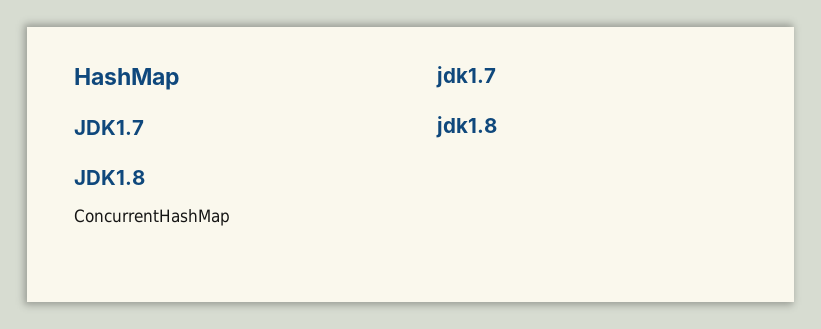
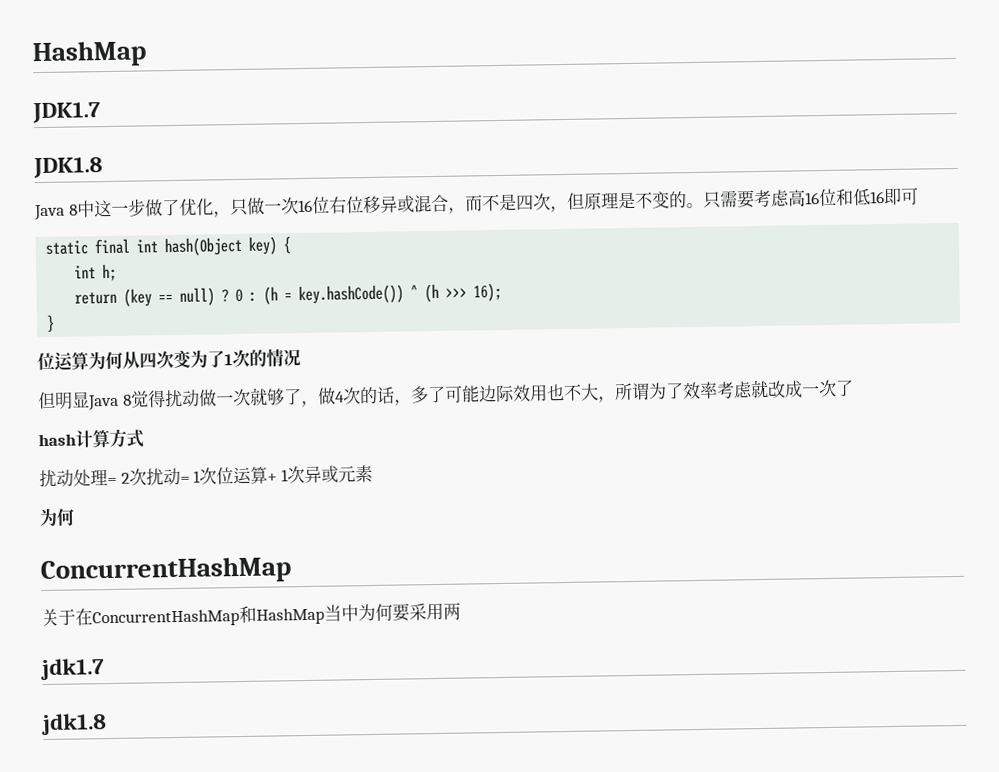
[74,209,230,226] ConcurrentHashMap -> [34,187,919,221] [45,236,292,257] [74,263,118,282] [74,282,503,307] [46,314,56,332] [37,348,301,371] [38,379,854,411] [38,428,144,448] [39,464,373,488] [39,508,75,527] [40,556,291,586] [41,602,461,628] Java 8中这一步做了优化，只做一次16位右位移异或混合，而不是四次，但原理是不变的。只需要考虑高16位和低16即可 // static final int hash(Object key) { // int h; // return (key == null) ? 0 : (h = key.hashCode()) ^ (h >>> 16); // } // 位运算为何从四次变为了1次的情况 // 但明显Java 8觉得扰动做一次就够了，做4次的话，多了可能边际效用也不大，所谓为了效率考虑就改成一次了 // hash计算方式 // 扰动处理= 2次扰动= 1次位运算+ 1次异或元素 // 为何 // ConcurrentHashMap // 关于在ConcurrentHashMap和HashMap当中为何要采用两

